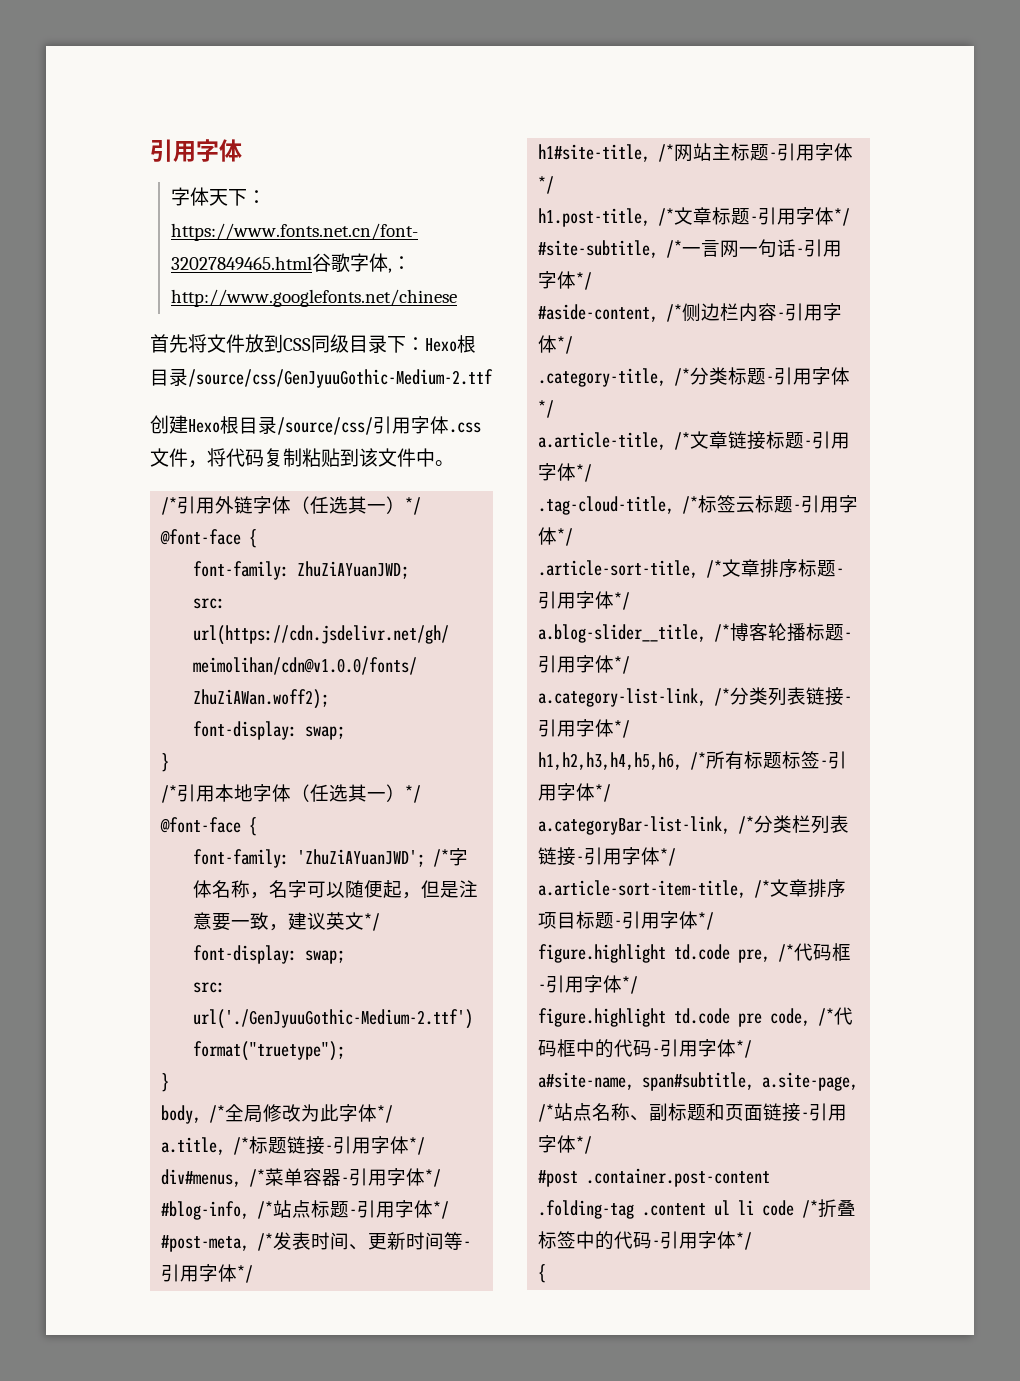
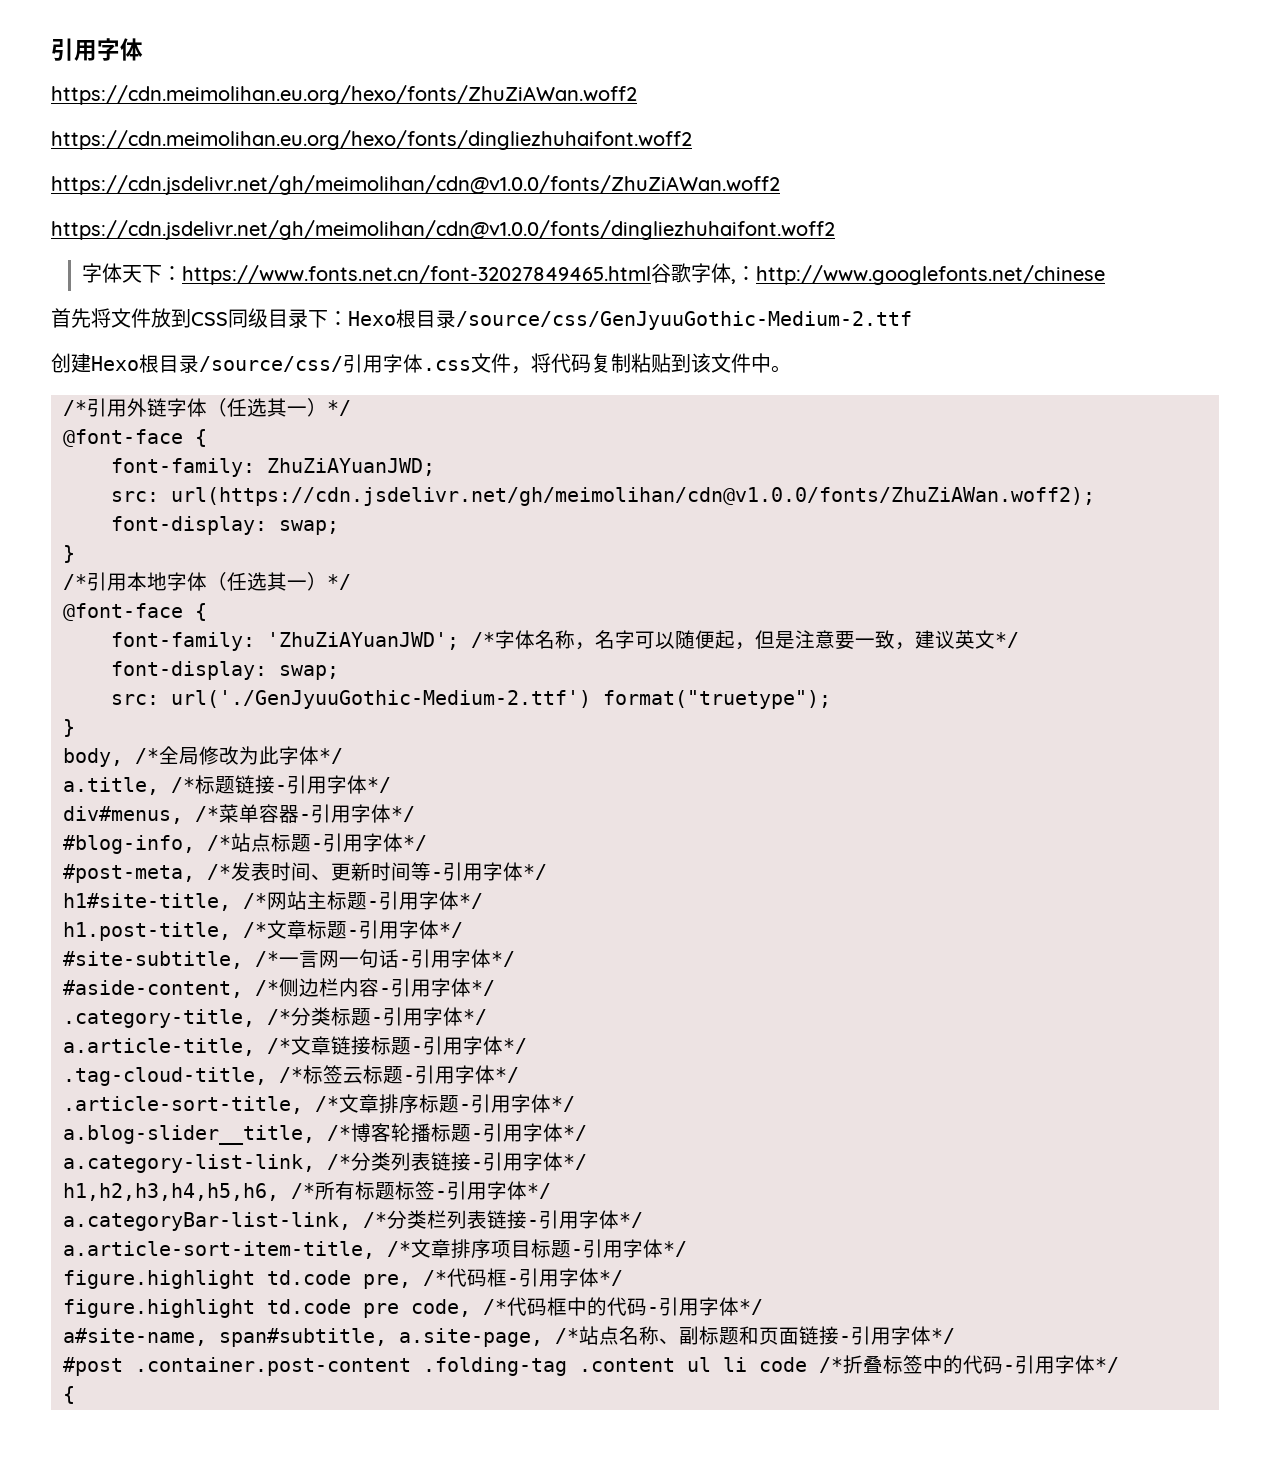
[150,139,242,162] 引用字体 -> [51,38,143,61] [51,85,637,105] [51,130,692,150] [51,175,780,195] [51,220,835,240] 引用字体 // https://cdn.meimolihan.eu.org/hexo/fonts/ZhuZiAWan.woff2 // https://cdn.meimolihan.eu.org/hexo/fonts/dingliezhuhaifont.woff2 // https://cdn.jsdelivr.net/gh/meimolihan/cdn@v1.0.0/fonts/ZhuZiAWan.woff2 // https://cdn.jsdelivr.net/gh/meimolihan/cdn@v1.0.0/fonts/dingliezhuhaifont.woff2

